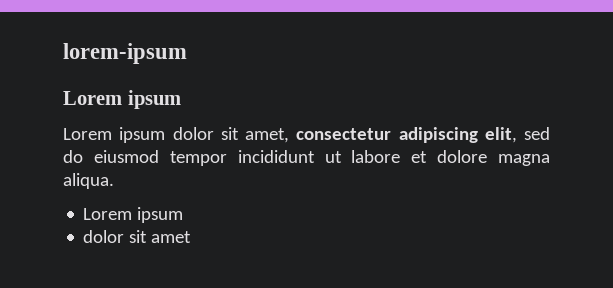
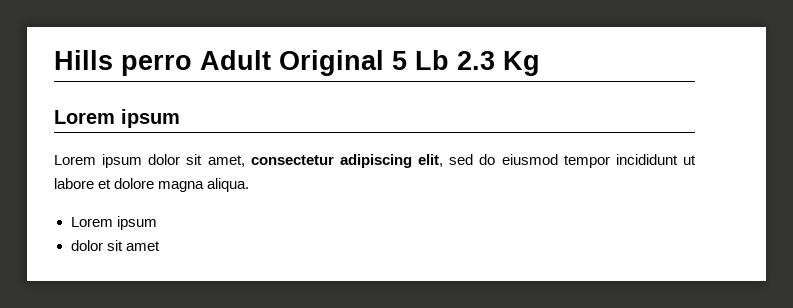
[63,43,187,64] lorem-ipsum -> [54,50,540,76] Hills perro Adult Original 5 Lb 2.3 Kg

